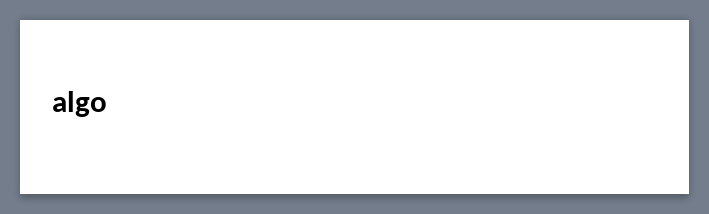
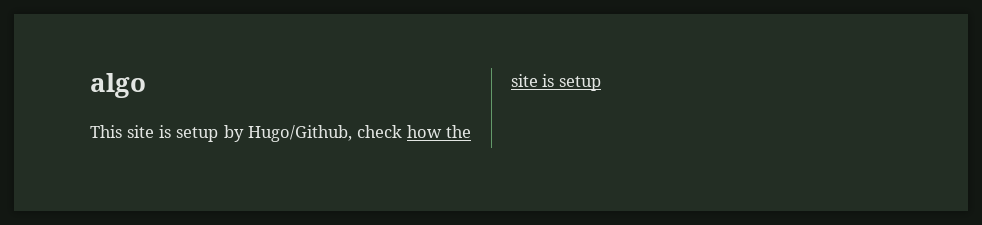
(107, 104) none -> [90,125,471,142] [511,74,601,91] // This site is setup by Hugo/Github, check how the site is setup

